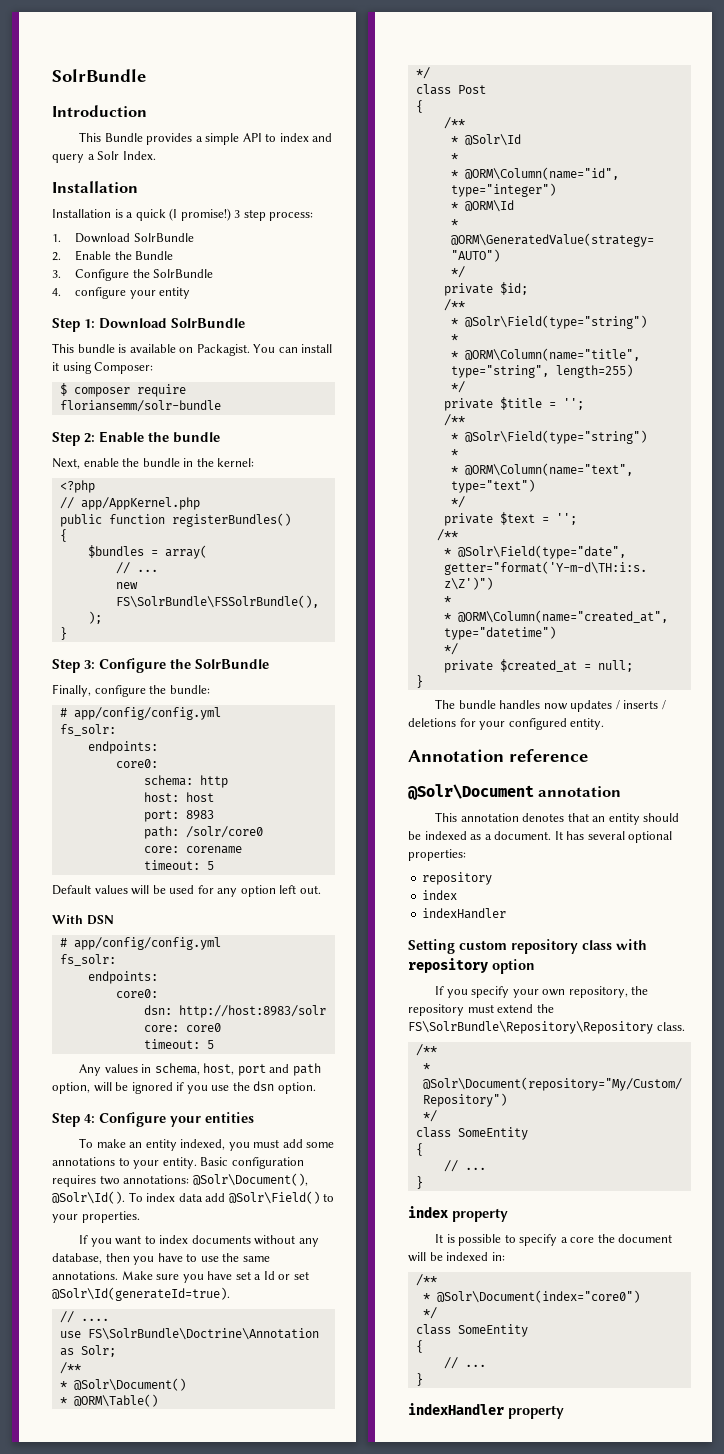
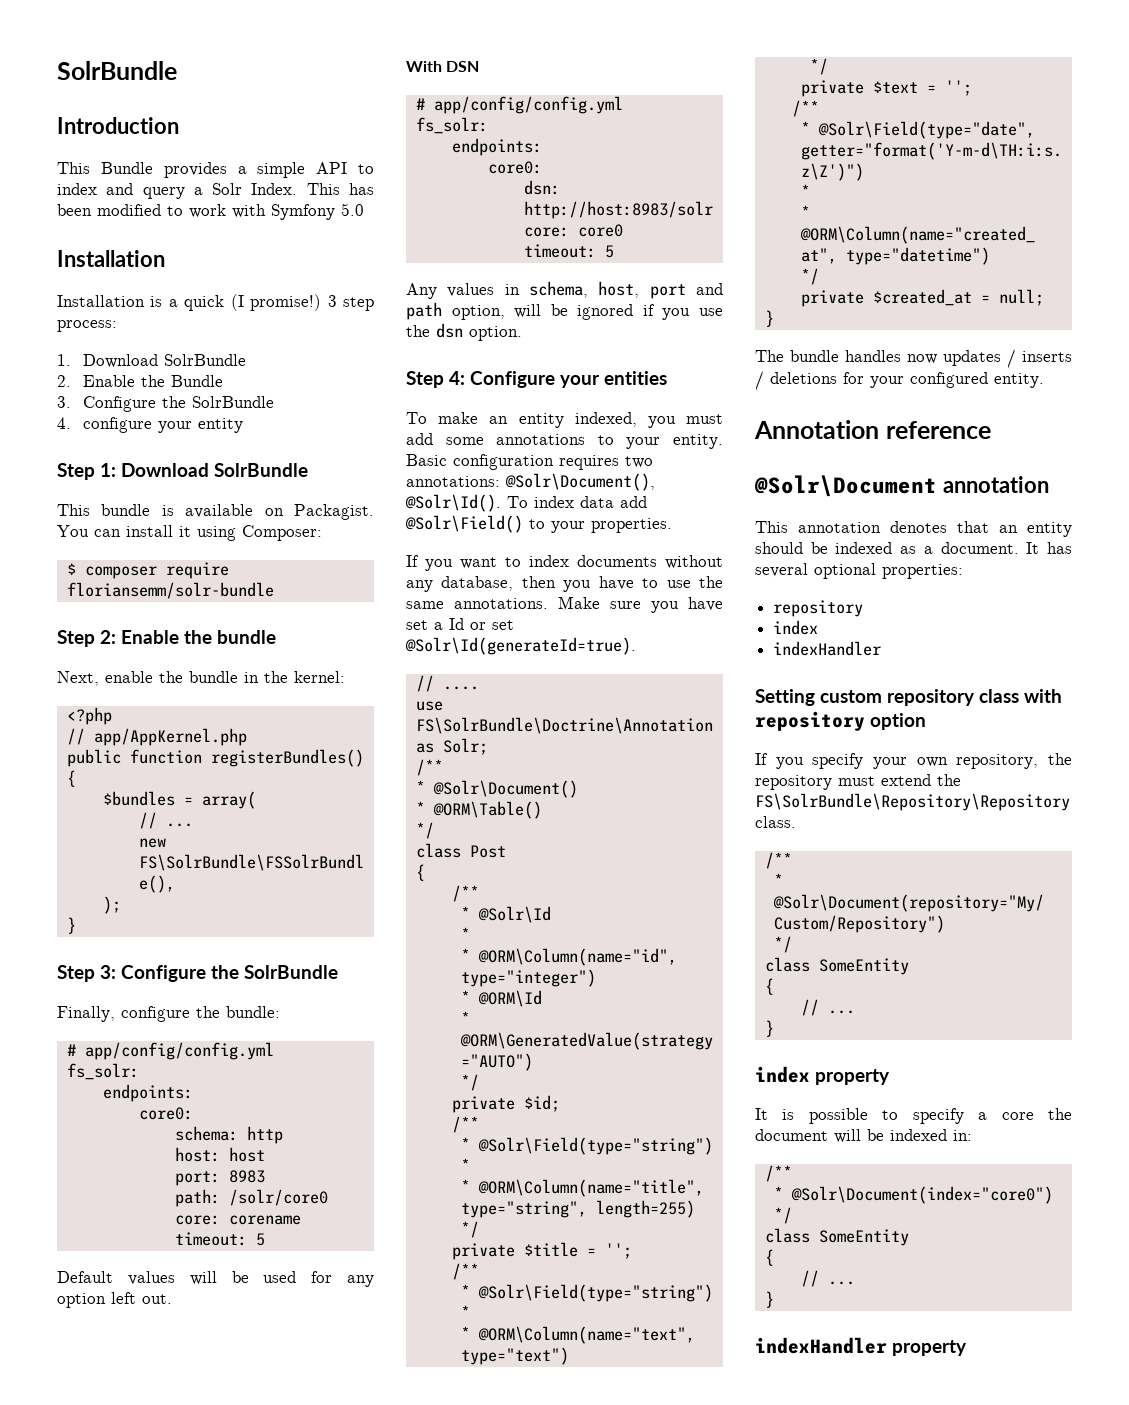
(156, 155) none -> [306,183,374,195] [57,203,364,220] This has been modified to work with Symfony 5.0

